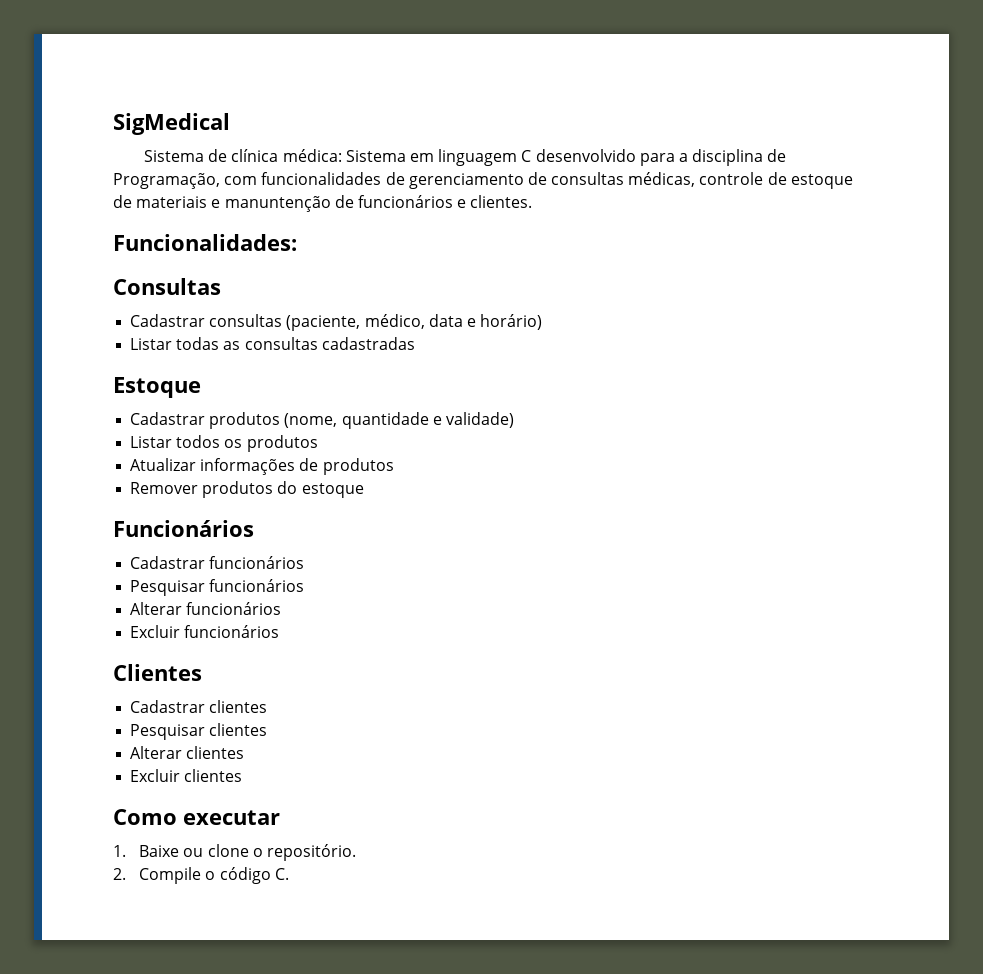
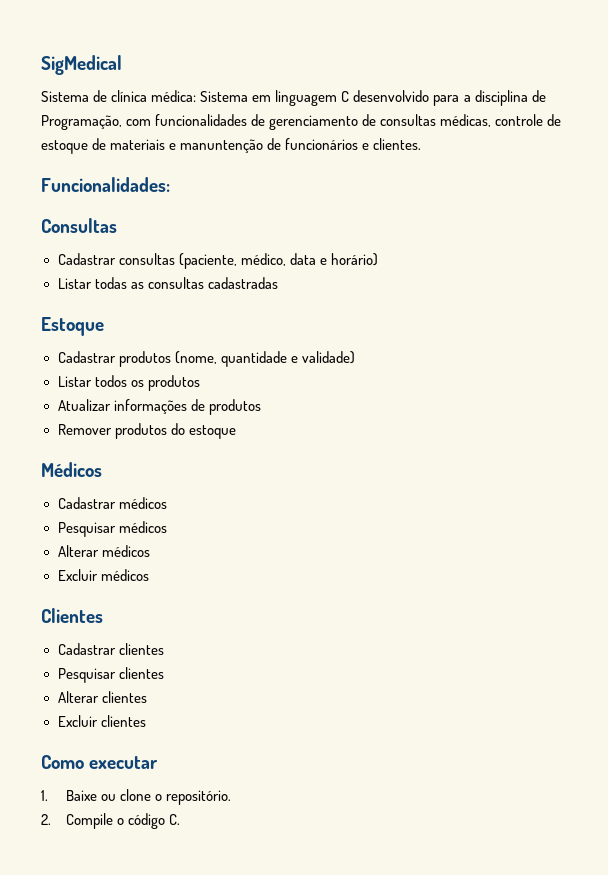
[113,520,254,537] [130,556,305,569] [130,579,305,596] [130,602,282,615] [130,625,280,638] Funcionários // Cadastrar funcionários // Pesquisar funcionários // Alterar funcionários // Excluir funcionários -> [41,462,102,477] [57,497,167,509] [57,521,167,537] [57,545,150,557] [57,569,149,581] Médicos // Cadastrar médicos // Pesquisar médicos // Alterar médicos // Excluir médicos

